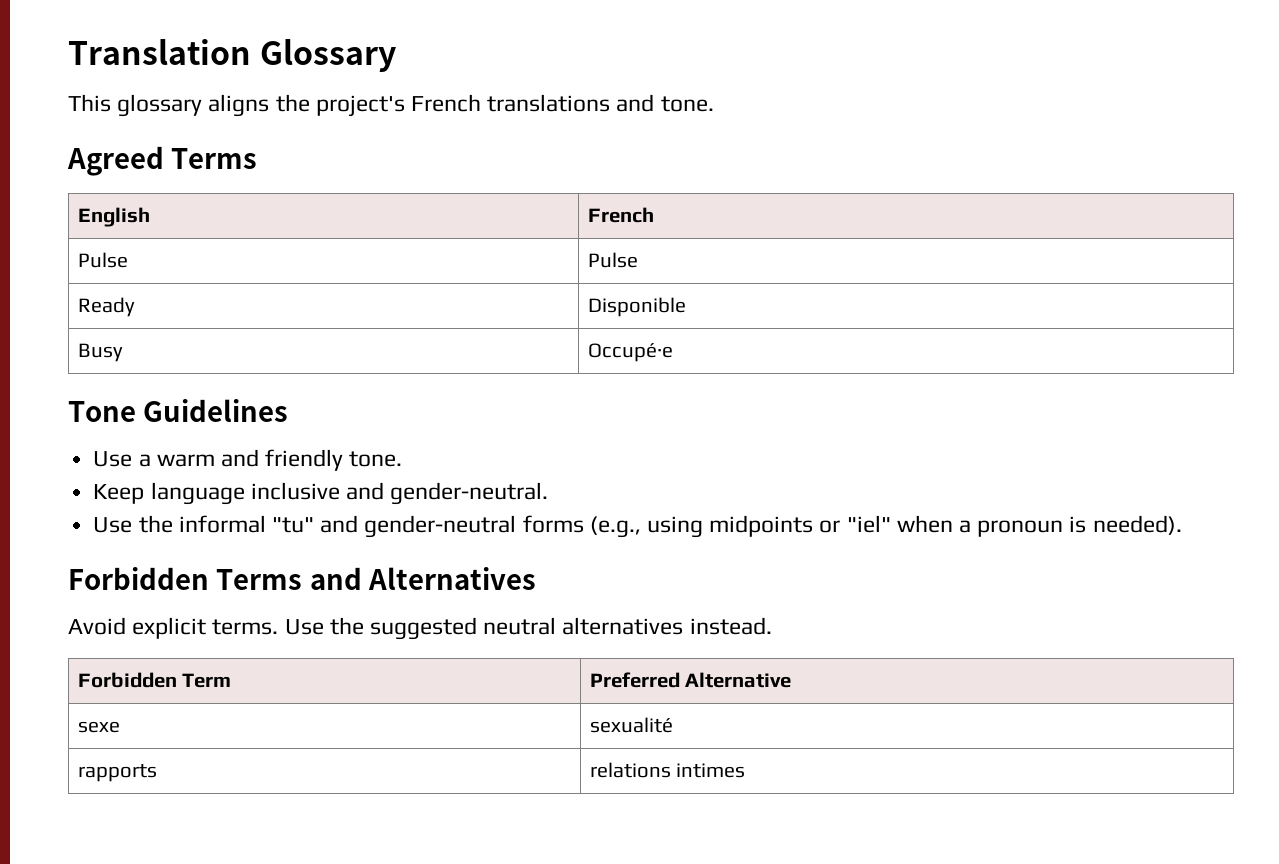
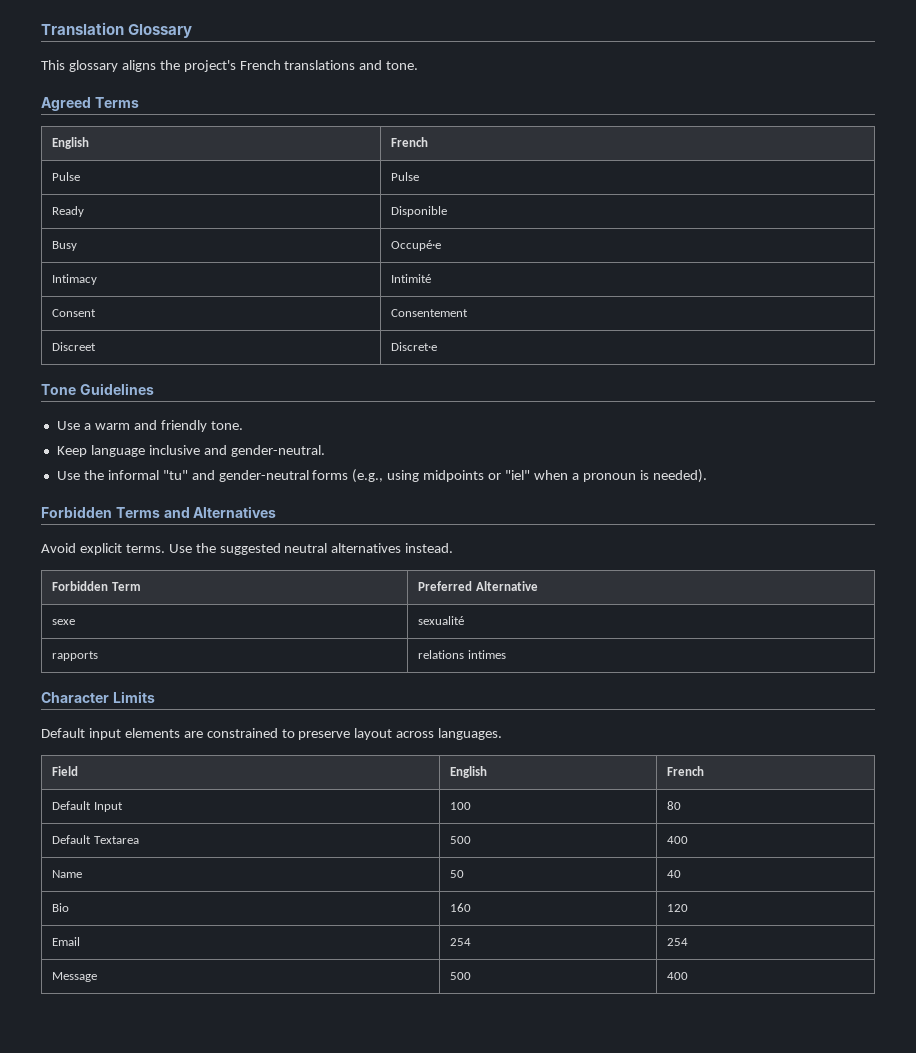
(673, 352) none -> [52,274,98,285] [391,274,432,283] [52,309,97,317] [391,309,469,317] [52,342,97,351] [391,342,438,351] // Intimacy | Intimité // Consent | Consentement // Discreet | Discret·e
(746, 770) none -> [41,691,155,703] [41,728,503,740] [52,766,79,776] [450,766,488,778] [667,766,705,776] [52,801,123,812] [450,802,472,810] [667,801,682,810] [52,835,139,844] [450,836,472,844] [667,836,689,844] [52,870,83,878] [450,870,465,878] [667,870,682,878] [52,903,70,912] [450,903,472,912] [667,904,689,912] [52,937,81,946] [450,938,472,946] [667,938,689,946] [52,972,98,982] [450,972,472,980] [667,972,689,980] // Character Limits // Default input elements are constrained to preserve layout across languages. // Field | English | French // Default Input | 100 | 80 // Default Textarea | 500 | 400 // Name | 50 | 40 // Bio | 160 | 120 // Email | 254 | 254 // Message | 500 | 400

